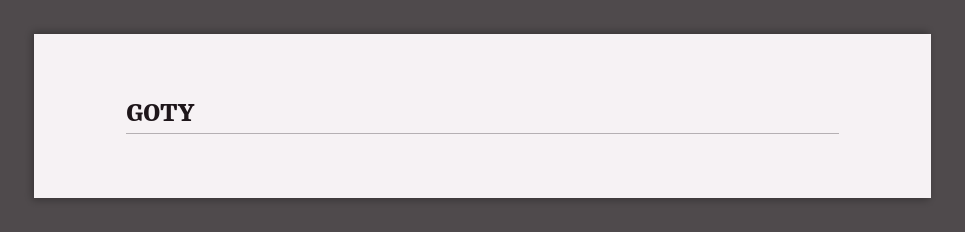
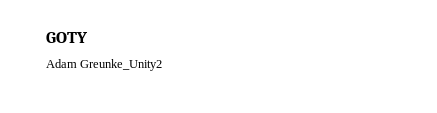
(195, 112) none -> [46,59,163,71] // Adam Greunke_Unity2

